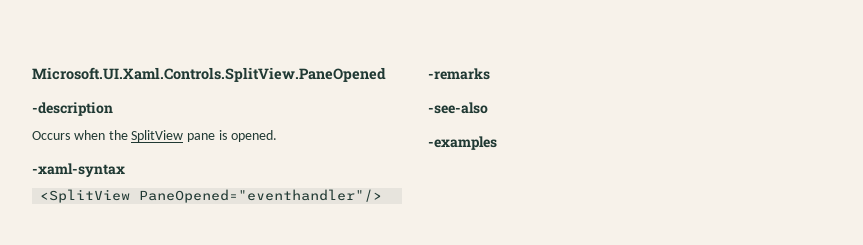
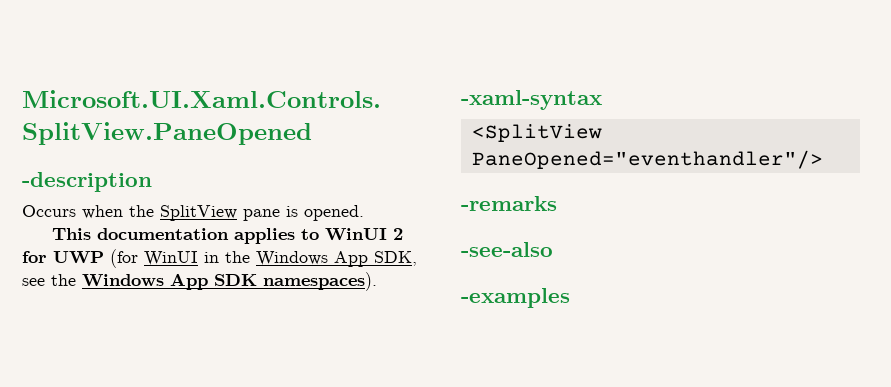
(277, 136) none -> [51,228,403,244] [22,249,417,268] [22,272,377,291] // This documentation applies to WinUI 2 for UWP (for WinUI in the Windows App SDK, see the Windows App SDK namespaces).

